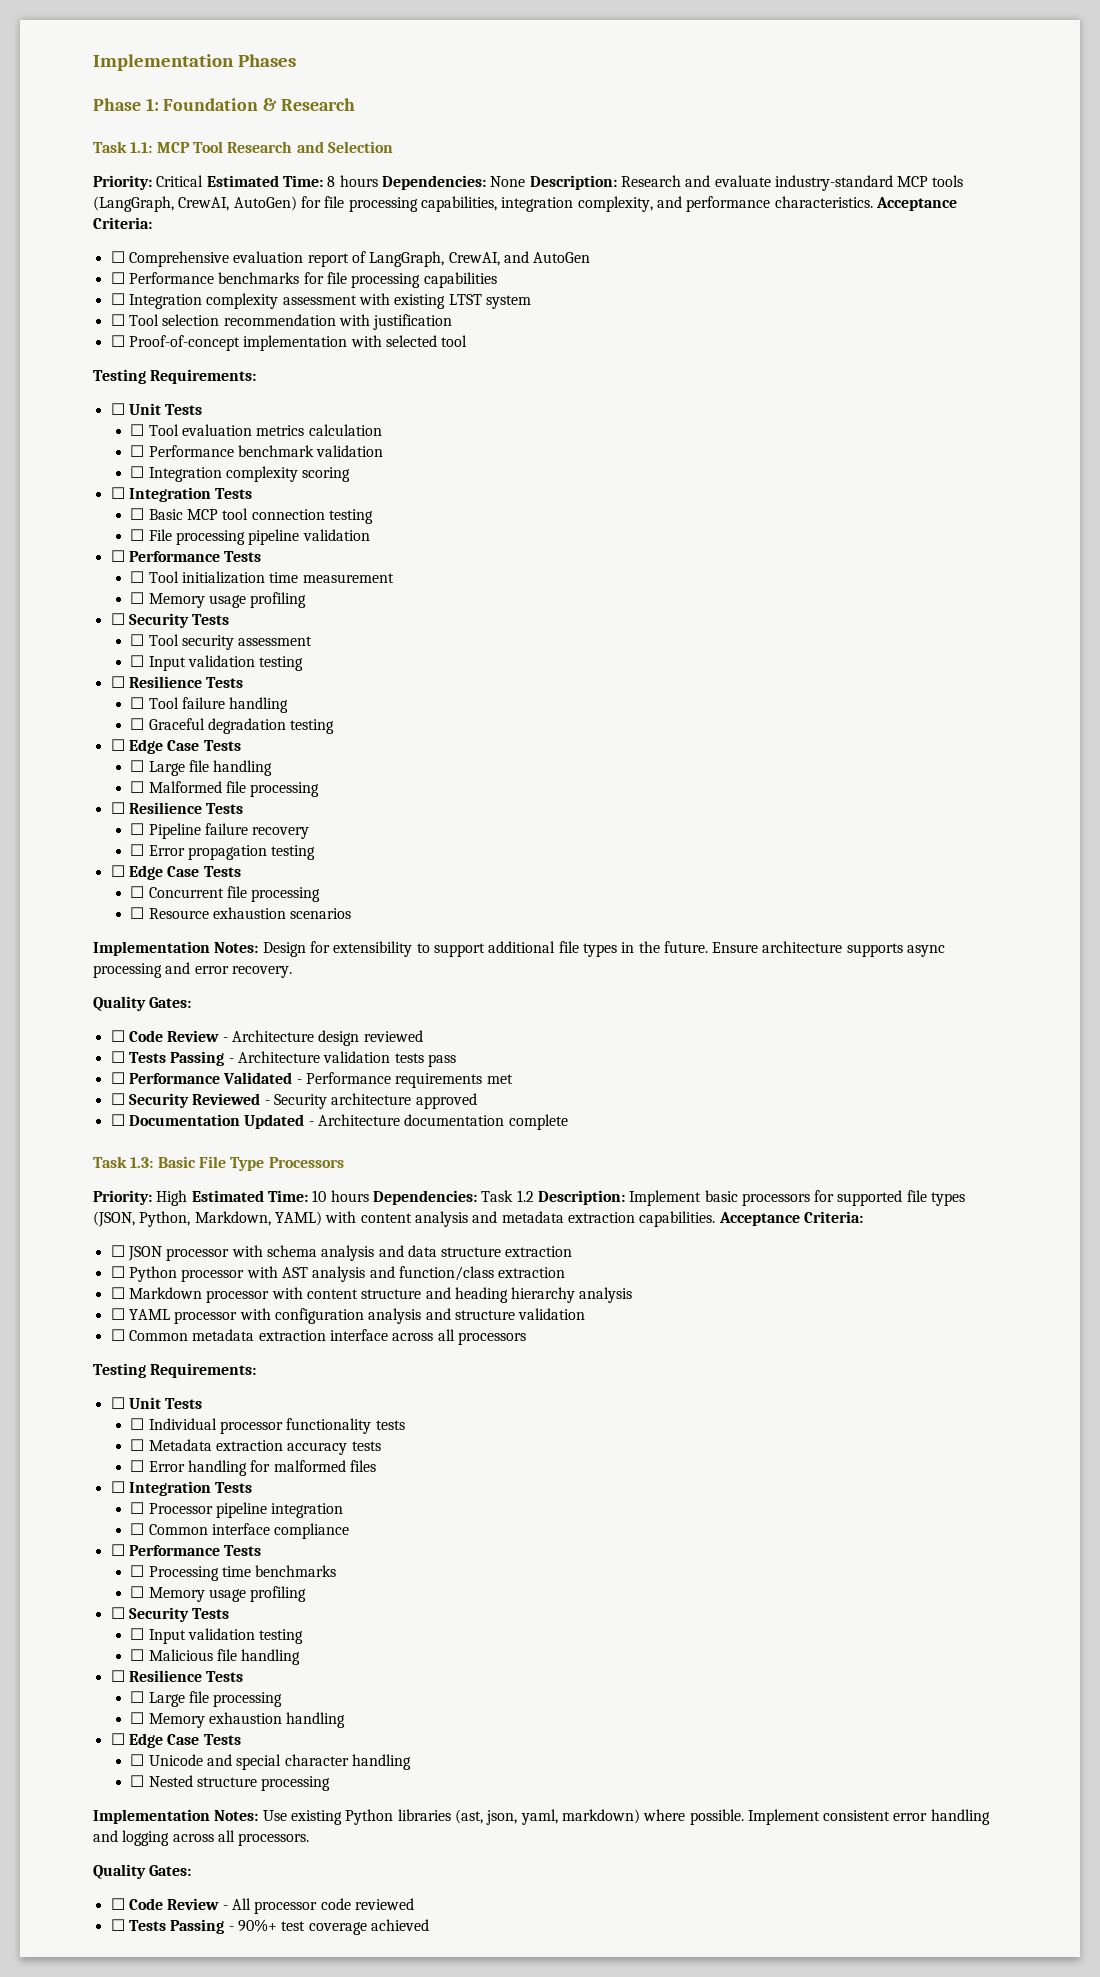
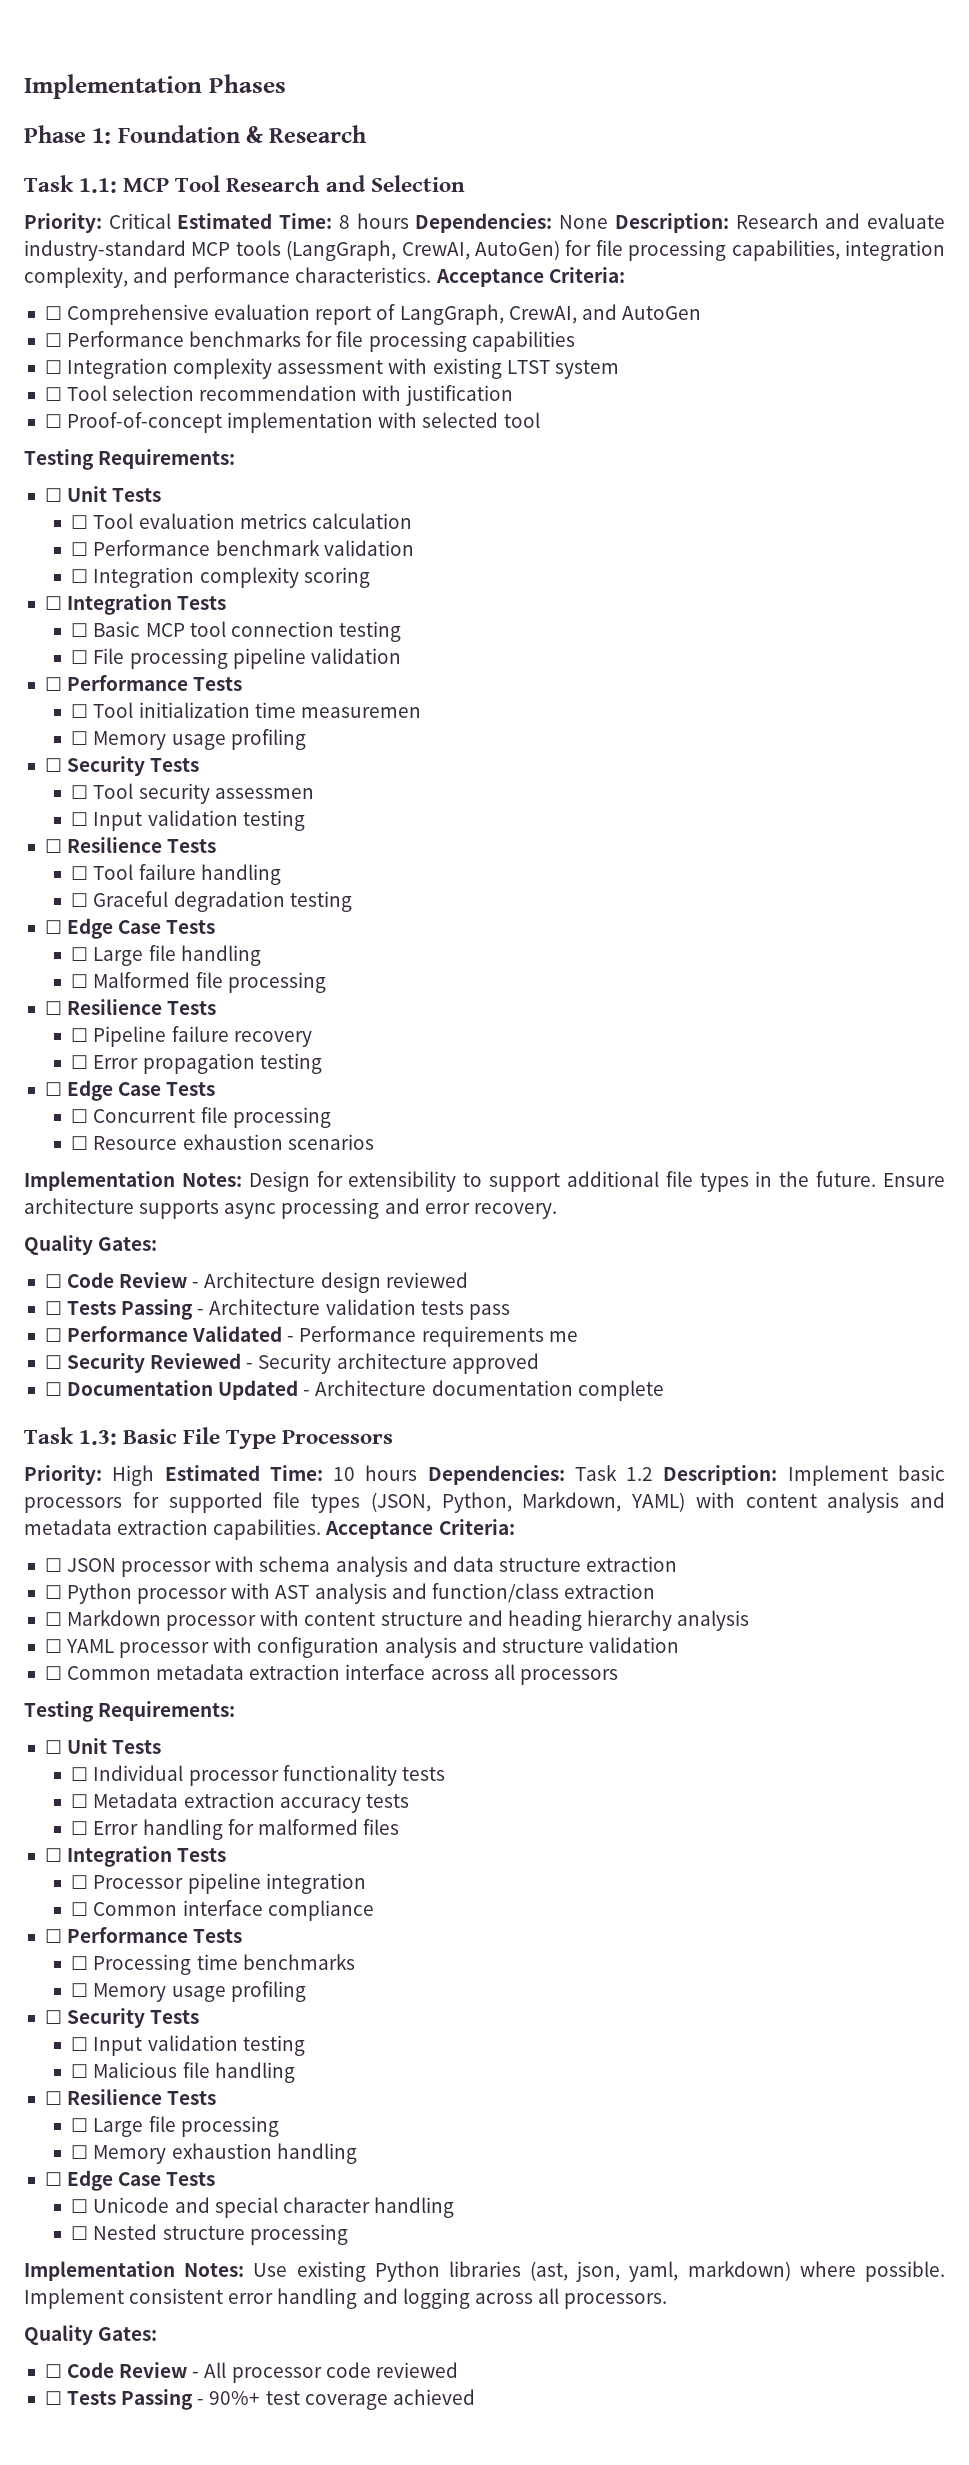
[302,573,394,583] measurement -> [300,707,421,718] measuremen
[238,636,313,646] assessment -> [214,788,314,799] assessmen
[486,1074,513,1084] met -> [548,1331,578,1342] me

